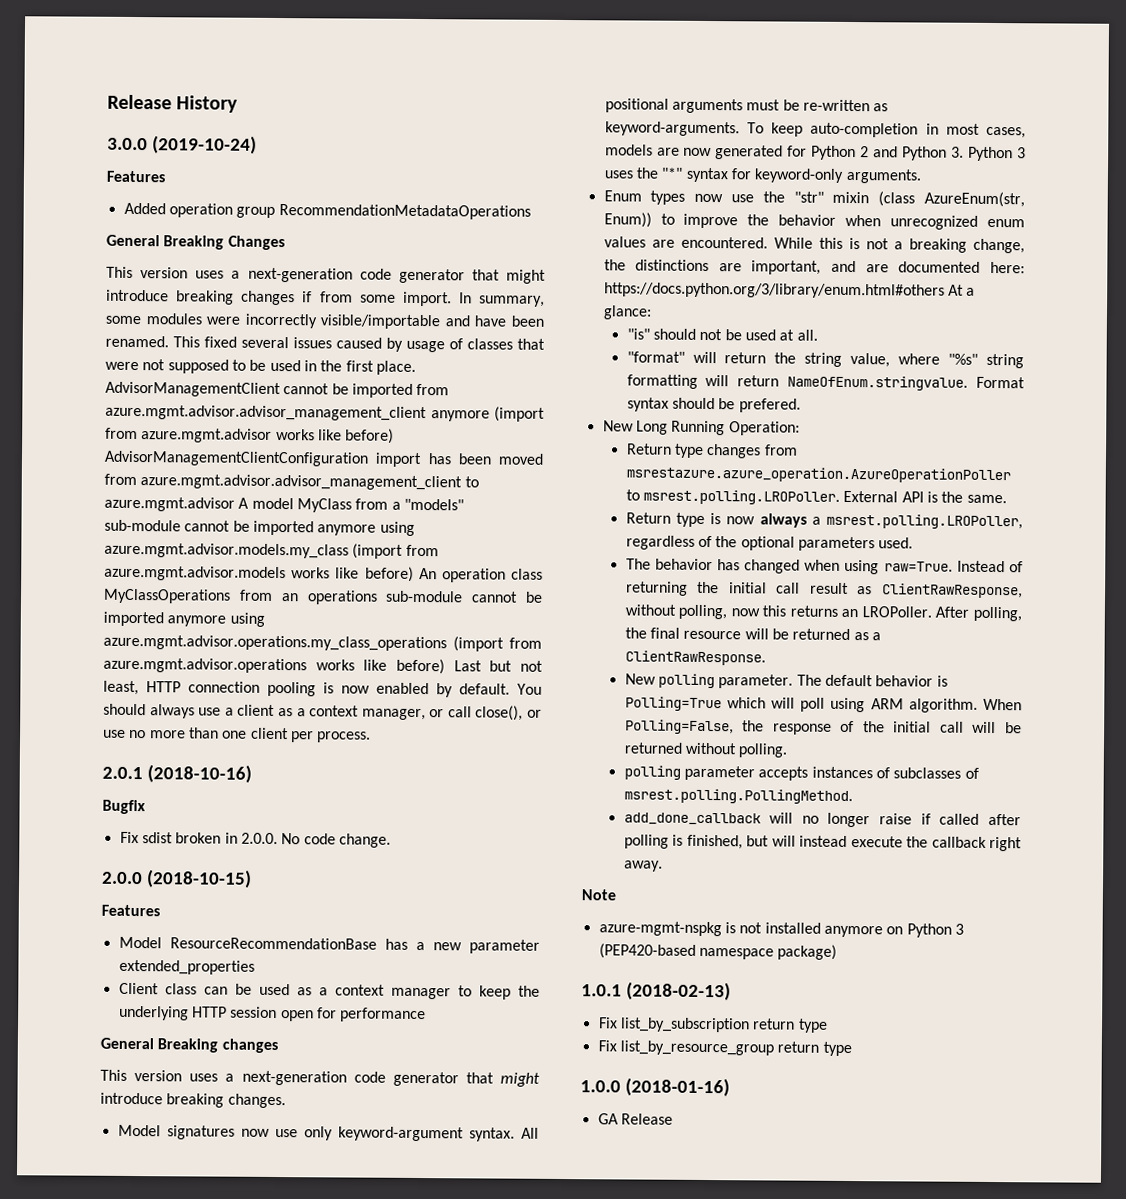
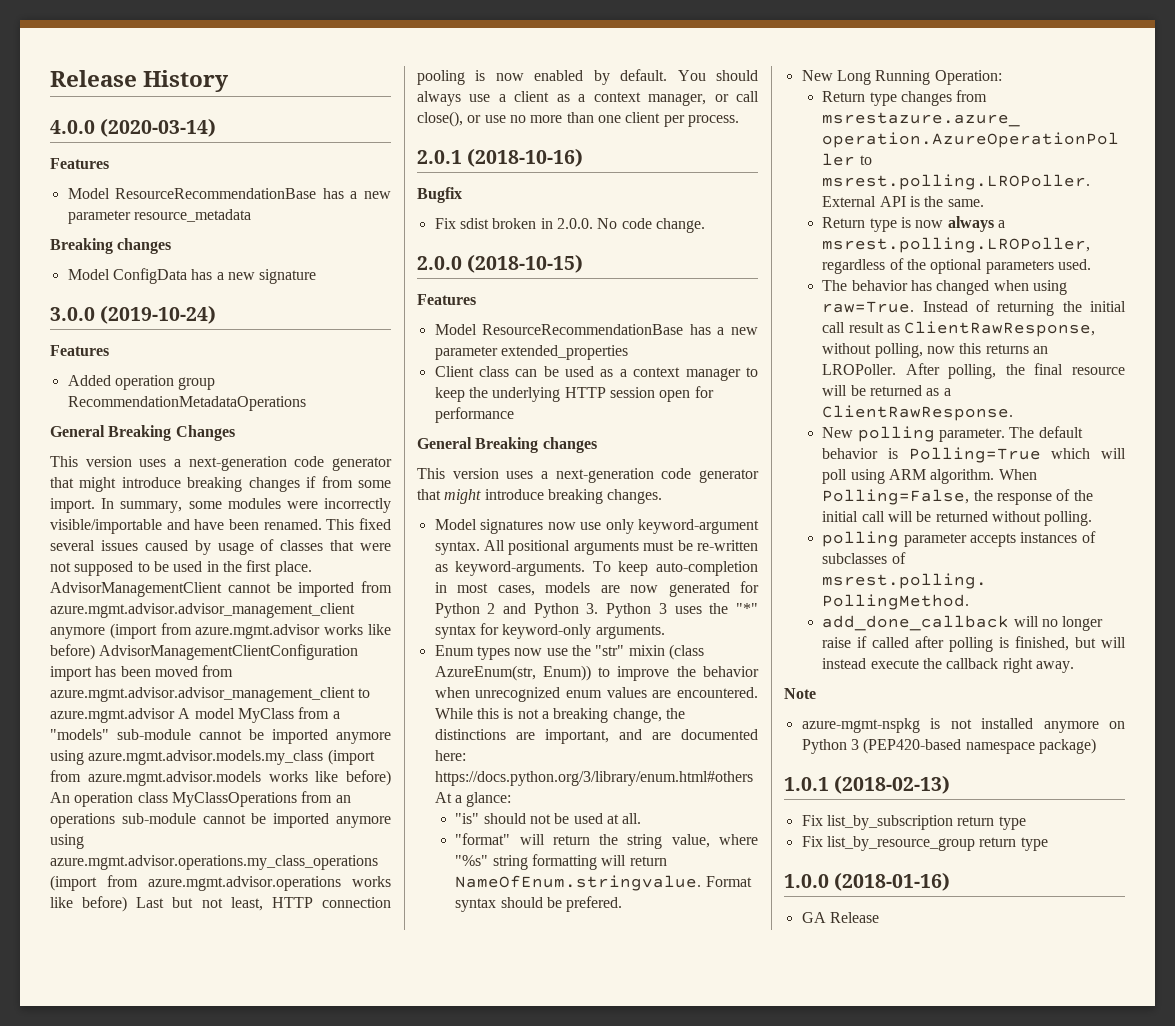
(239, 104) none -> [50,118,217,137] [50,158,109,169] [67,188,392,199] [67,209,251,224] [50,238,172,254] [67,268,317,284] // 4.0.0 (2020-03-14) // Features // Model ResourceRecommendationBase has a new parameter resource_metadata // Breaking changes // Model ConfigData has a new signature

